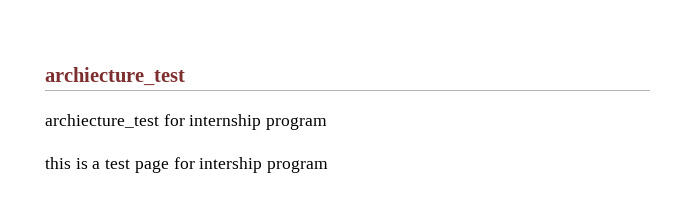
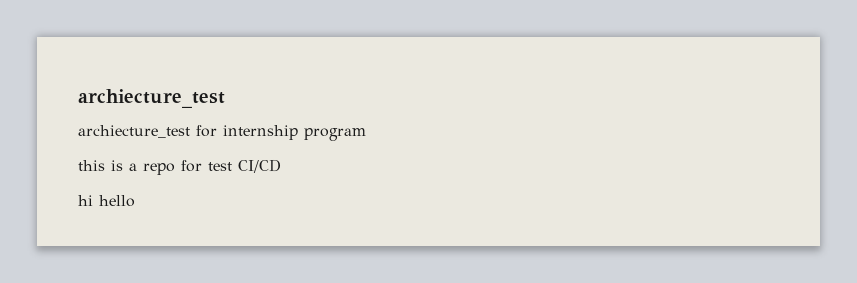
[105,157,329,173] test page for intership program -> [143,159,281,175] [78,195,135,207] repo for test CI/CD // hi hello

